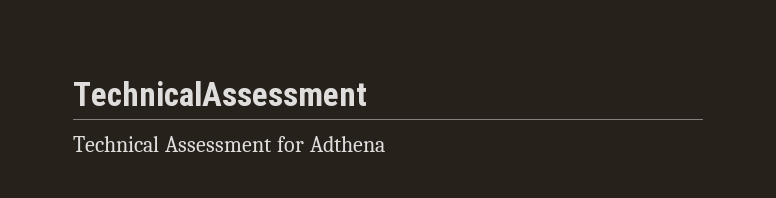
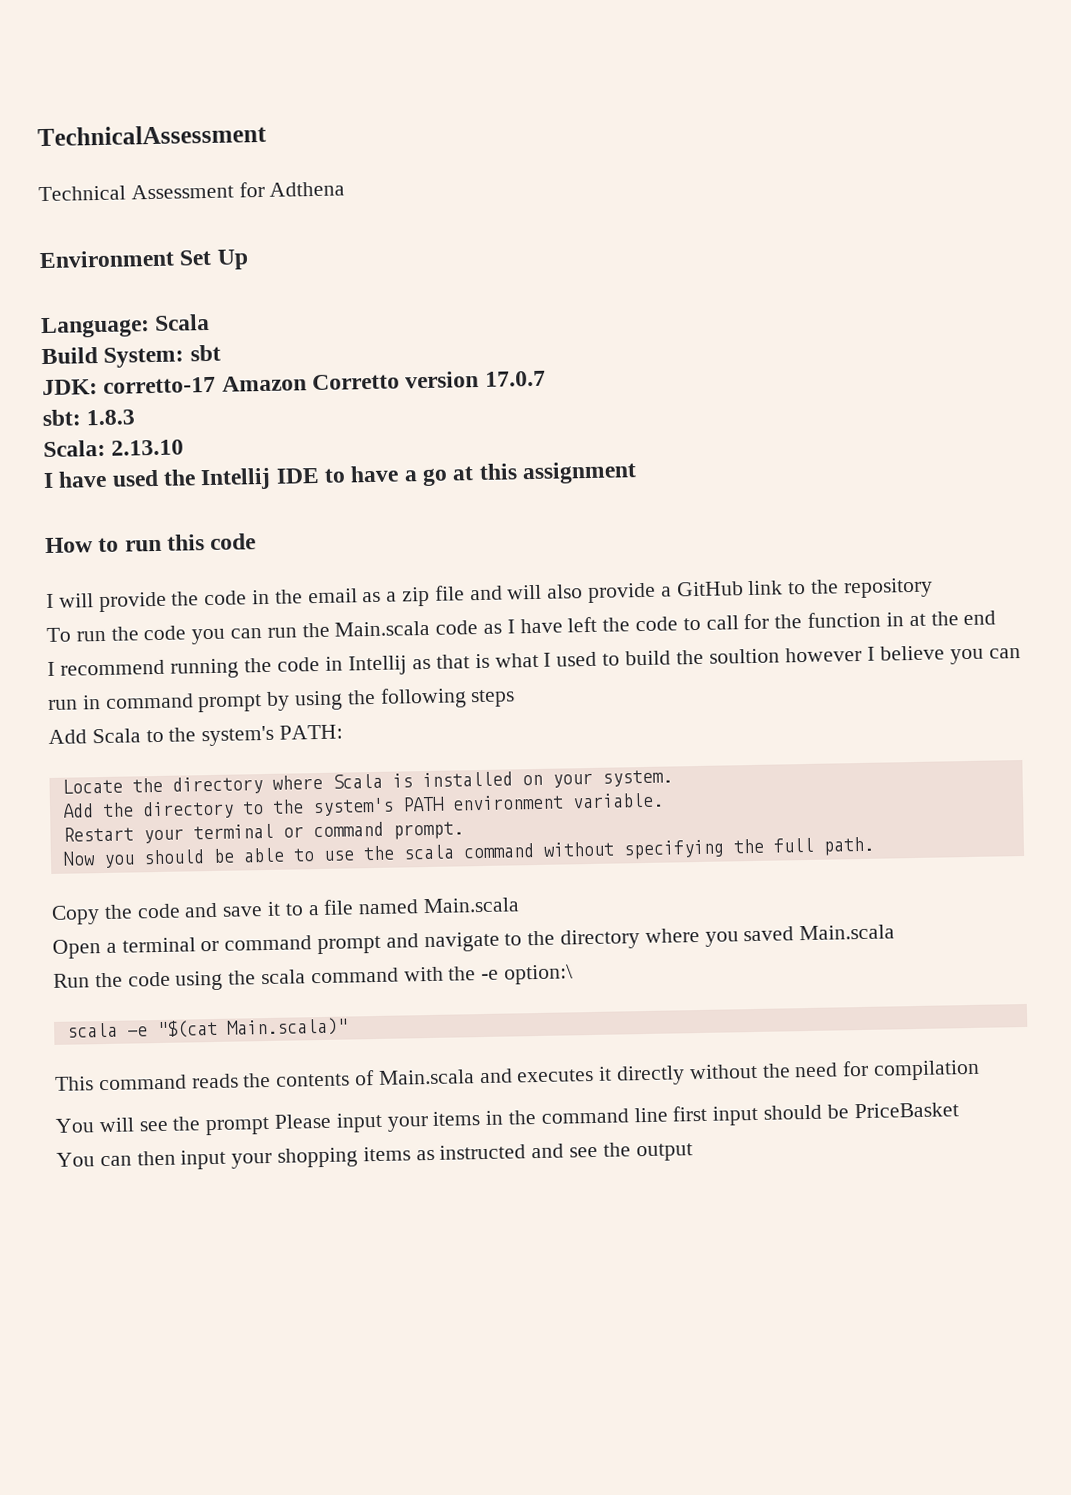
(385, 144) none -> [39,249,249,270] [40,313,211,339] [41,344,221,368] [42,370,546,396] [42,409,136,427] [43,439,185,458] [43,461,638,491] [45,533,257,554] [46,577,933,613] [46,610,997,645] [47,645,1022,679] [48,687,516,713] [48,724,344,747] [61,769,673,795] [61,792,664,820] [62,821,464,844] [62,836,875,869] [51,897,521,925] [52,924,896,959] [53,964,574,991] [66,1017,348,1039] [55,1059,981,1091] [55,1102,959,1136] [56,1142,693,1170] // Environment Set Up // Language: Scala // Build System: sbt // JDK: corretto-17 Amazon Corretto version 17.0.7 // sbt: 1.8.3 // Scala: 2.13.10 // I have used the Intellij IDE to have a go at this assignment // How to run this code // I will provide the code in the email as a zip file and will also provide a GitHub link to the repository // To run the code you can run the Main.scala code as I have left the code to call for the function in at the end // I recommend running the code in Intellij as that is what I used to build the soultion however I believe you can run in command prompt by using the following steps // Add Scala to the system's PATH: // Locate the directory where Scala is installed on your system. // Add the directory to the system's PATH environment variable. // Restart your terminal or command prompt. // Now you should be able to use the scala command without specifying the full path. // Copy the code and save it to a file named Main.scala // Open a terminal or command prompt and navigate to the directory where you saved Main.scala // Run the code using the scala command with the -e option:\ // scala -e "$(cat Main.scala)" // This command reads the contents of Main.scala and executes it directly without the need for compilation // You will see the prompt Please input your items in the command line first input should be PriceBasket // You can then input your shopping items as instructed and see the output

